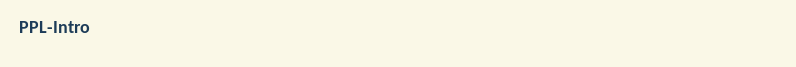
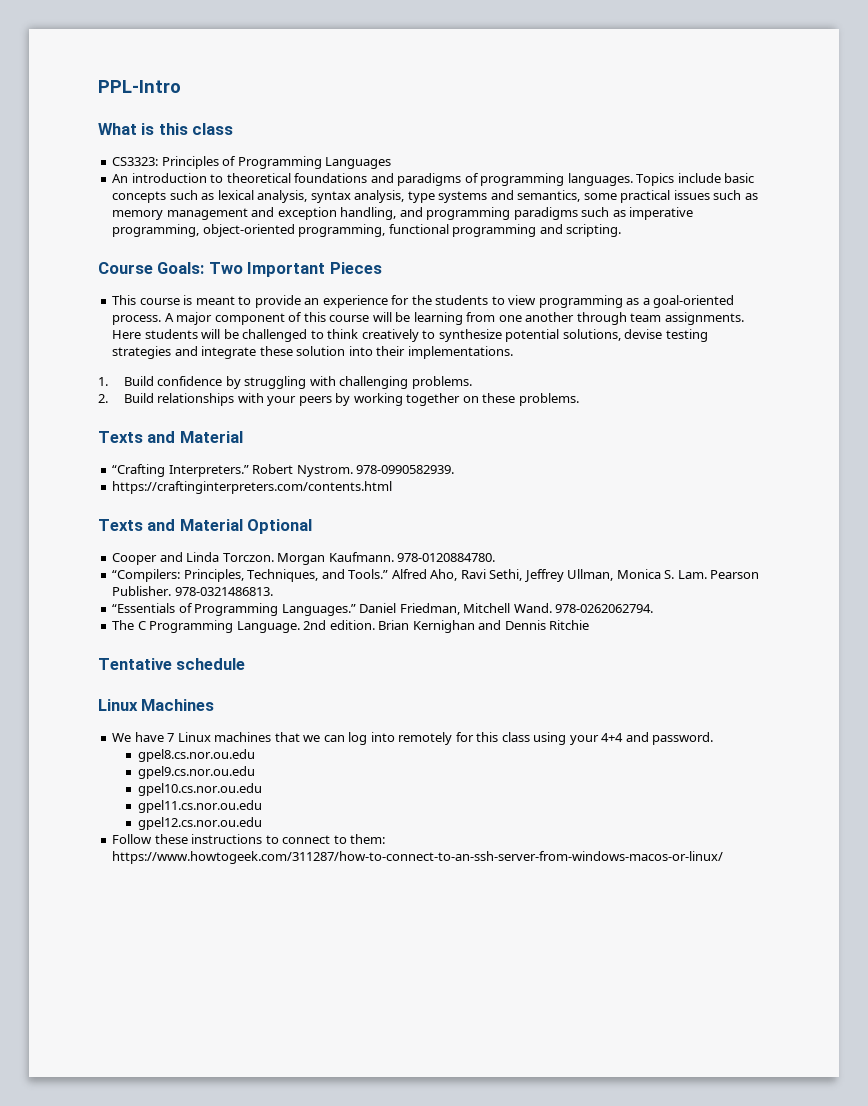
(90, 27) none -> [98,123,234,135] [112,156,392,169] [112,173,755,186] [112,190,758,203] [112,207,694,220] [112,224,622,237] [98,262,382,277] [112,295,735,308] [112,312,744,325] [112,329,708,342] [112,346,513,359] [98,376,472,389] [98,393,579,406] [98,431,243,443] [112,464,455,477] [112,481,393,494] [98,519,313,534] [112,552,496,565] [112,569,760,582] [112,586,273,596] [112,603,654,616] [112,620,590,633] [98,658,246,670] [98,699,215,711] [112,732,714,745] [138,749,256,762] [138,766,256,779] [138,783,263,796] [138,800,263,813] [138,817,263,830] [112,834,386,844] [112,851,724,864] // What is this class // CS3323: Principles of Programming Languages // An introduction to theoretical foundations and paradigms of programming languages. Topics include basic concepts such as lexical analysis, syntax analysis, type systems and semantics, some practical issues such as memory management and exception handling, and programming paradigms such as imperative programming, object-oriented programming, functional programming and scripting. // Course Goals: Two Important Pieces // This course is meant to provide an experience for the students to view programming as a goal-oriented process. A major component of this course will be learning from one another through team assignments. Here students will be challenged to think creatively to synthesize potential solutions, devise testing strategies and integrate these solution into their implementations. // 1. Build confidence by struggling with challenging problems. // 2. Build relationships with your peers by working together on these problems. // Texts and Material // “Crafting Interpreters.” Robert Nystrom. 978-0990582939. // https://craftinginterpreters.com/contents.html // Texts and Material Optional // Cooper and Linda Torczon. Morgan Kaufmann. 978-0120884780. // “Compilers: Principles, Techniques, and Tools.” Alfred Aho, Ravi Sethi, Jeffrey Ullman, Monica S. Lam. Pearson Publisher. 978-0321486813. // “Essentials of Programming Languages.” Daniel Friedman, Mitchell Wand. 978-0262062794. // The C Programming Language. 2nd edition. Brian Kernighan and Dennis Ritchie // Tentative schedule // Linux Machines // We have 7 Linux machines that we can log into remotely for this class using your 4+4 and password. // gpel8.cs.nor.ou.edu // gpel9.cs.nor.ou.edu // gpel10.cs.nor.ou.edu // gpel11.cs.nor.ou.edu // gpel12.cs.nor.ou.edu // Follow these instructions to connect to them: https://www.howtogeek.com/311287/how-to-connect-to-an-ssh-server-from-windows-macos-or-linux/

